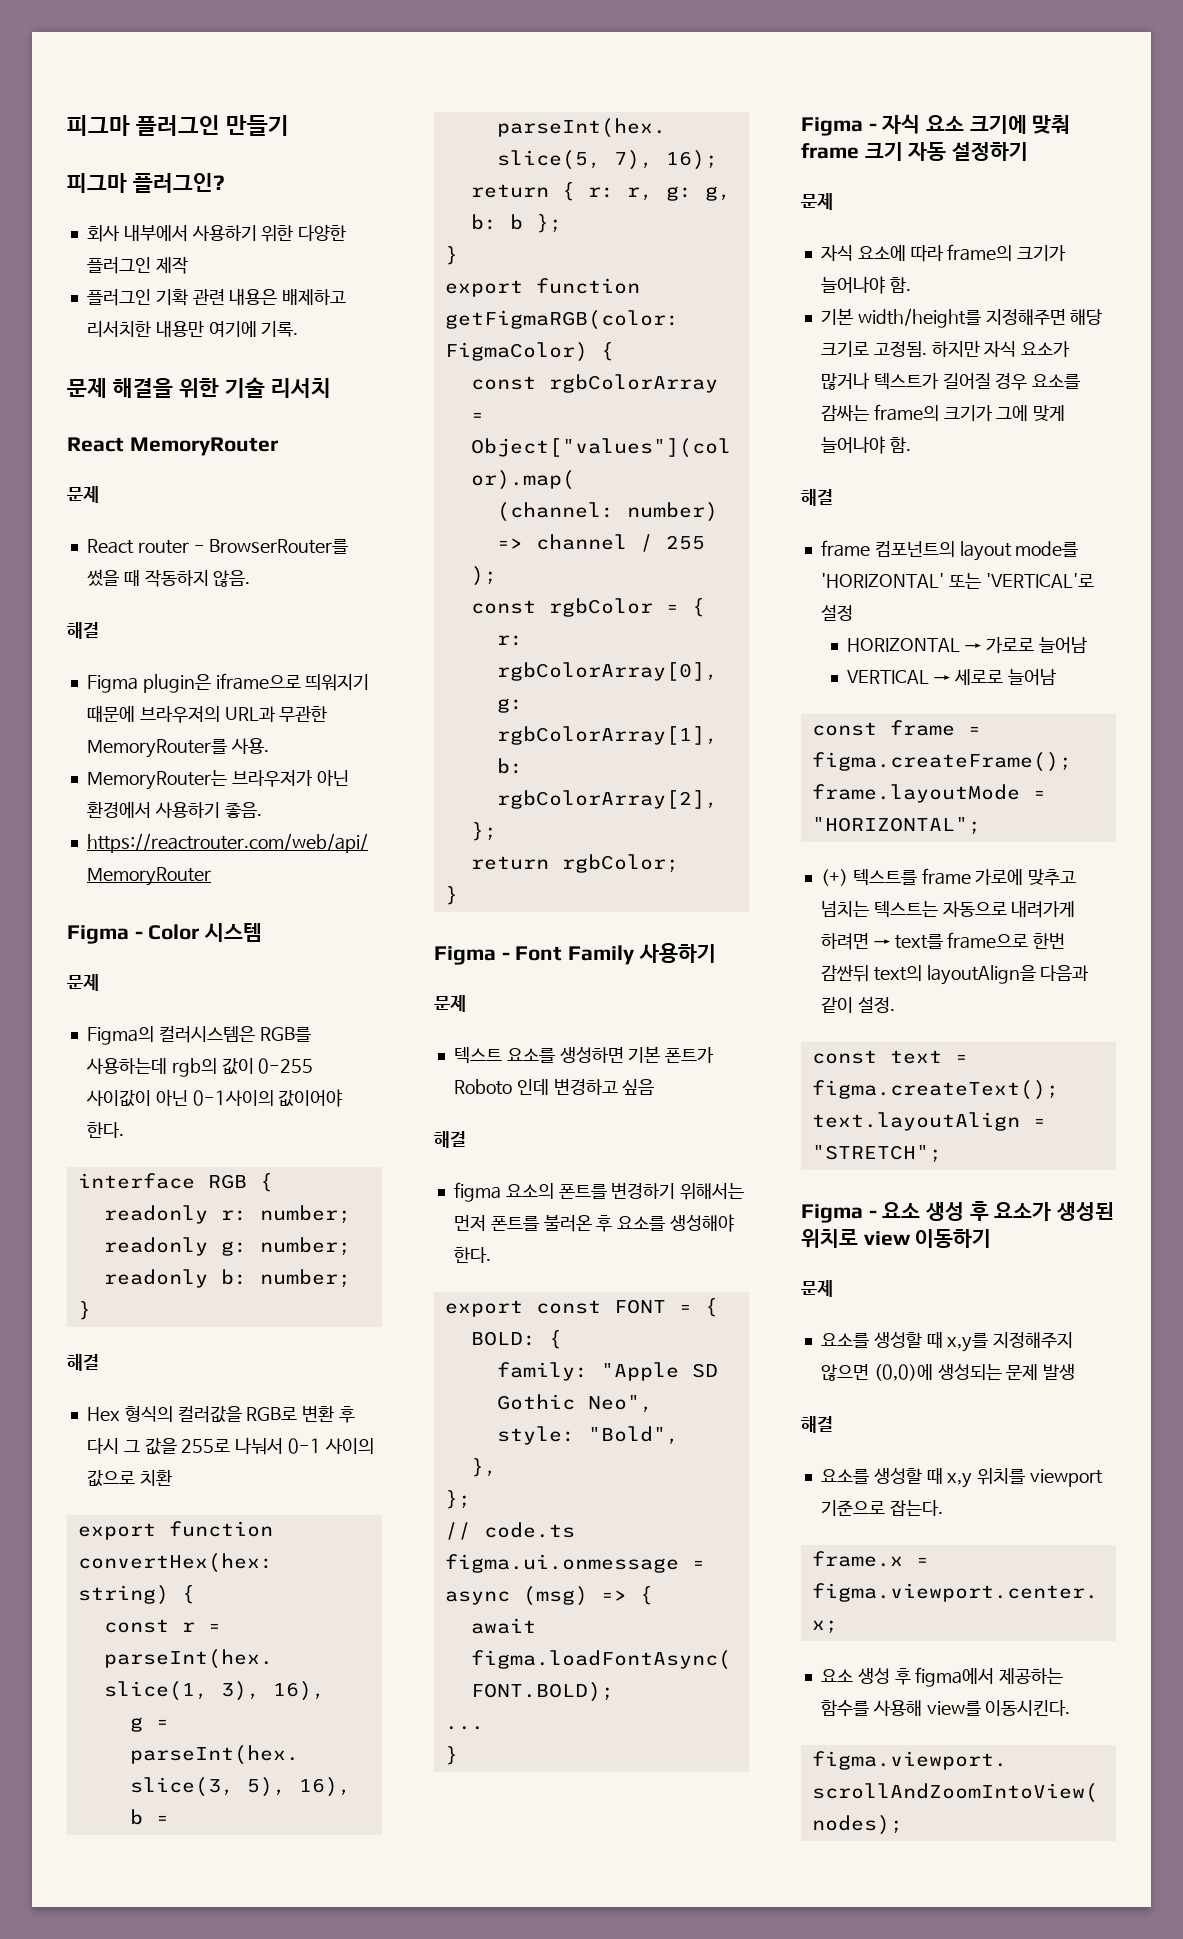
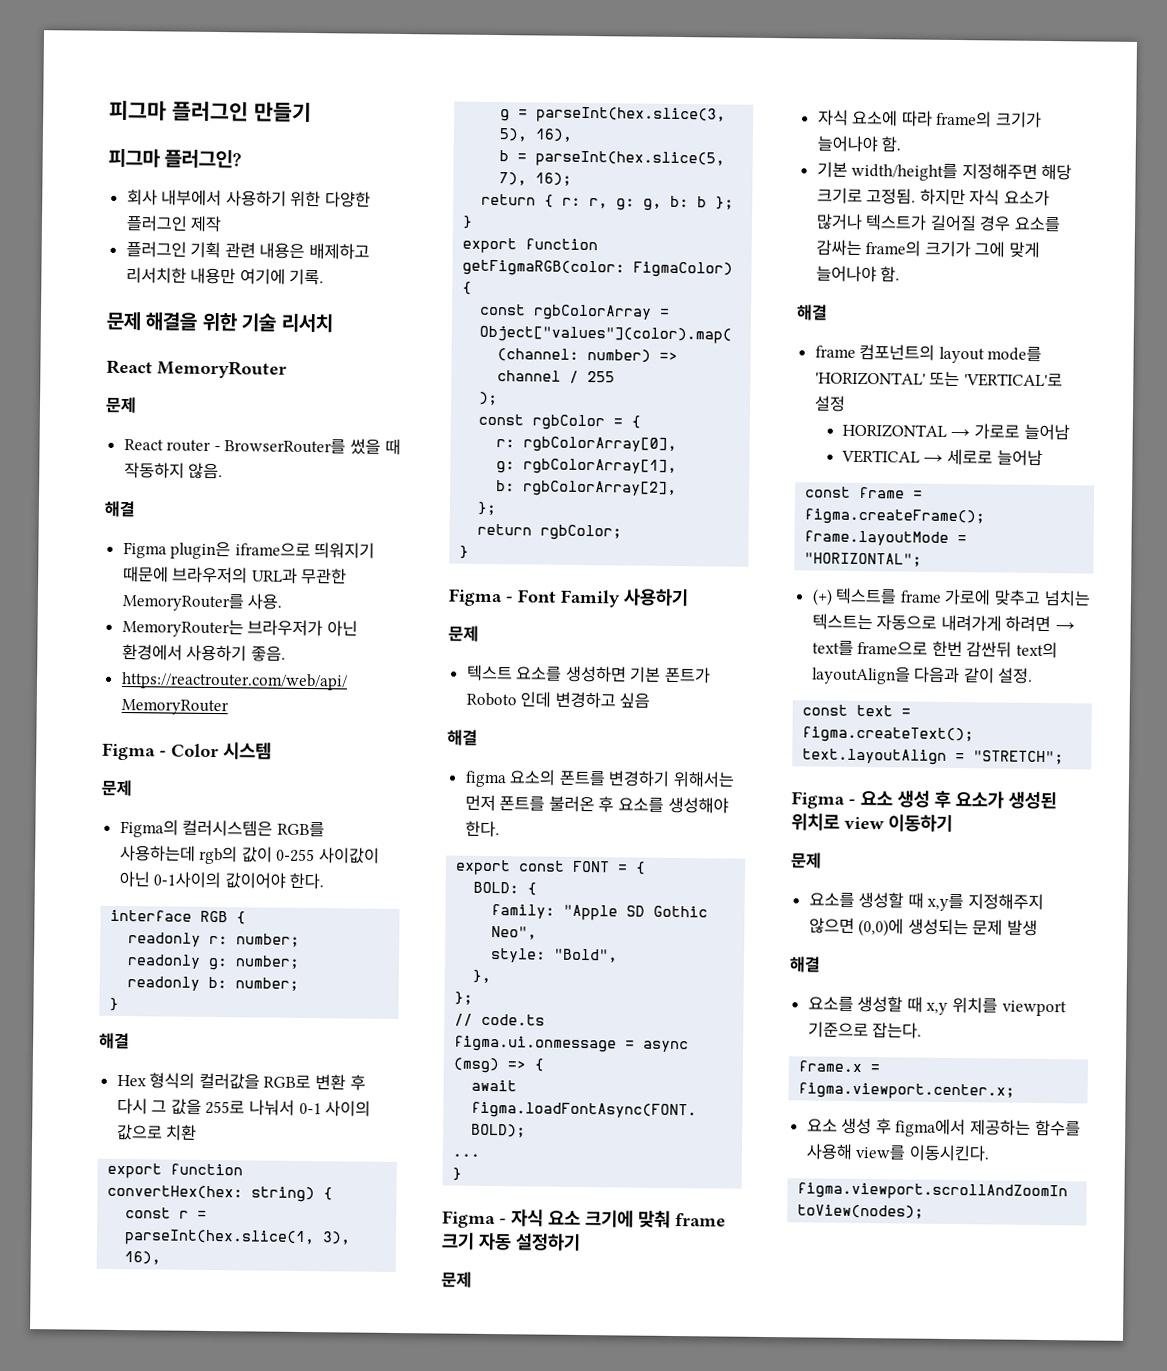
[155,289,188,306] 기확 -> [190,241,222,259] 기획

